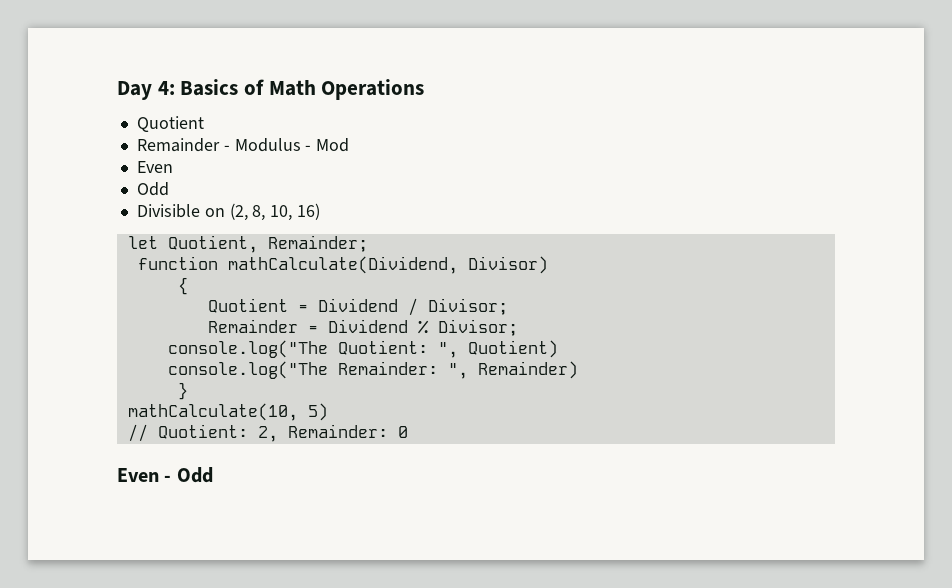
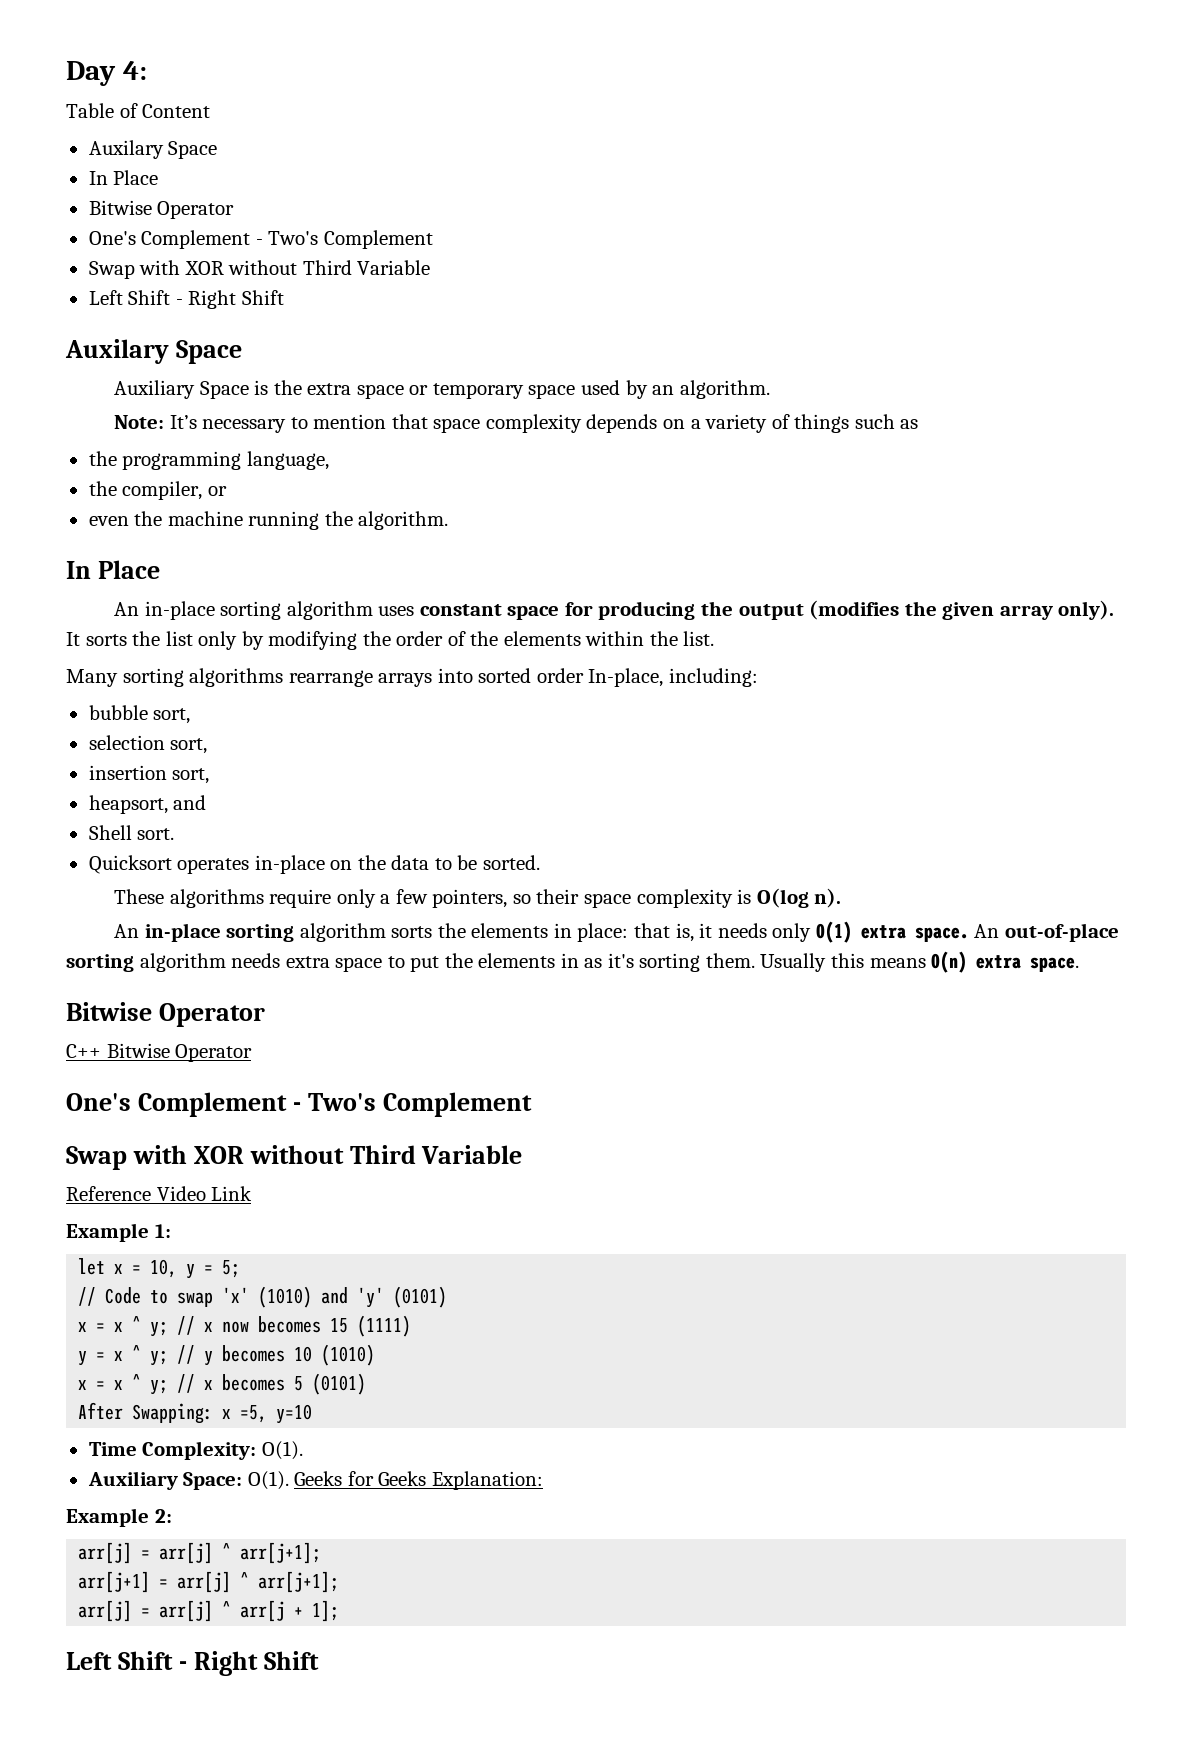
[180,79,425,100] [136,116,204,132] [136,138,350,152] [136,161,173,173] [136,182,169,196] [136,203,321,221] [127,235,368,253] [137,256,548,274] [177,277,188,295] [207,298,508,316] [207,319,518,336] [167,340,558,358] [167,361,578,379] [177,382,188,400] [127,403,328,421] [127,424,408,442] [117,467,213,483] Basics of Math Operations // Quotient // Remainder - Modulus - Mod // Even // Odd // Divisible on (2, 8, 10, 16) // let Quotient, Remainder; // function mathCalculate(Dividend, Divisor) // { // Quotient = Dividend / Divisor; // Remainder = Dividend % Divisor; // console.log("The Quotient: ", Quotient) // console.log("The Remainder: ", Remainder) // } // mathCalculate(10, 5) // // Quotient: 2, Remainder: 0 // Even - Odd -> [66,103,211,118] [88,140,218,159] [88,170,159,185] [88,200,235,219] [88,230,433,249] [88,260,431,279] [88,290,284,309] [65,339,242,364] [114,380,770,399] [114,414,919,433] [88,451,329,470] [88,481,227,500] [88,511,449,530] [66,560,160,579] [114,600,1115,620] [66,631,715,650] [66,668,758,687] [88,705,191,724] [88,735,208,754] [88,765,210,784] [88,795,207,814] [88,825,175,840] [88,855,540,874] [114,888,842,908] [114,921,1119,943] [66,951,1080,973] [66,1002,265,1027] [66,1043,253,1062] [66,1092,532,1117] [66,1145,523,1170] [66,1186,253,1201] [66,1223,171,1242] [78,1258,241,1279] [78,1286,448,1308] [78,1315,412,1337] [78,1344,376,1366] [78,1373,367,1395] [78,1402,313,1424] [88,1441,303,1460] [87,1471,543,1490] [66,1508,172,1527] [78,1542,322,1564] [78,1571,340,1593] [78,1600,340,1622] [66,1651,319,1676] // Table of Content // Auxilary Space // In Place // Bitwise Operator // One's Complement - Two's Complement // Swap with XOR without Third Variable // Left Shift - Right Shift // Auxilary Space // Auxiliary Space is the extra space or temporary space used by an algorithm. // Note: It’s necessary to mention that space complexity depends on a variety of things such as // the programming language, // the compiler, or // even the machine running the algorithm. // In Place // An in-place sorting algorithm uses constant space for producing the output (modifies the given array only). It sorts the list only by modifying the order of the elements within the list. // Many sorting algorithms rearrange arrays into sorted order In-place, including: // bubble sort, // selection sort, // insertion sort, // heapsort, and // Shell sort. // Quicksort operates in-place on the data to be sorted. // These algorithms require only a few pointers, so their space complexity is O(log n). // An in-place sorting algorithm sorts the elements in place: that is, it needs only O(1) extra space. An out-of-place sorting algorithm needs extra space to put the elements in as it's sorting them. Usually this means O(n) extra space. // Bitwise Operator // C++ Bitwise Operator // One's Complement - Two's Complement // Swap with XOR without Third Variable // Reference Video Link // Example 1: // let x = 10, y = 5; // // Code to swap 'x' (1010) and 'y' (0101) // x = x ^ y; // x now becomes 15 (1111) // y = x ^ y; // y becomes 10 (1010) // x = x ^ y; // x becomes 5 (0101) // After Swapping: x =5, y=10 // Time Complexity: O(1). // Auxiliary Space: O(1). Geeks for Geeks Explanation: // Example 2: // arr[j] = arr[j] ^ arr[j+1]; // arr[j+1] = arr[j] ^ arr[j+1]; // arr[j] = arr[j] ^ arr[j + 1]; // Left Shift - Right Shift

